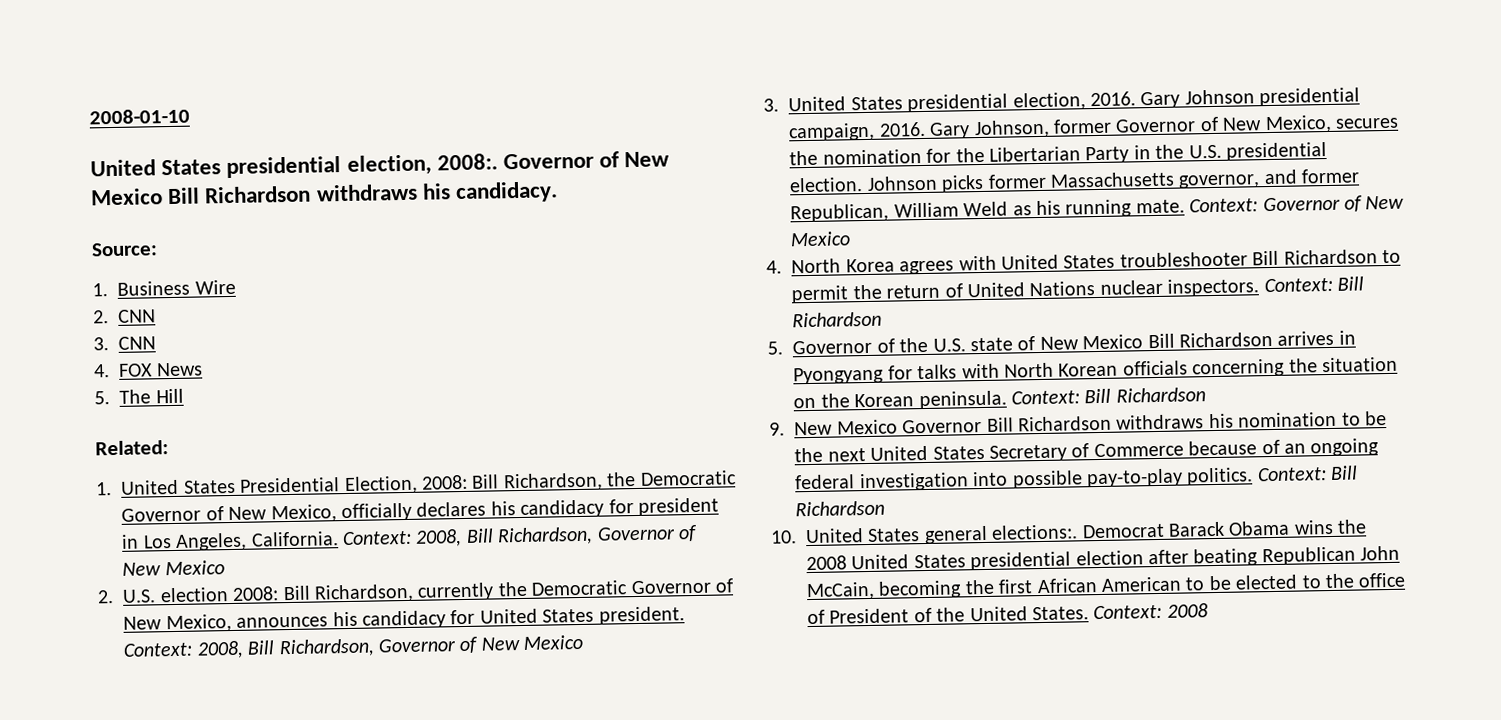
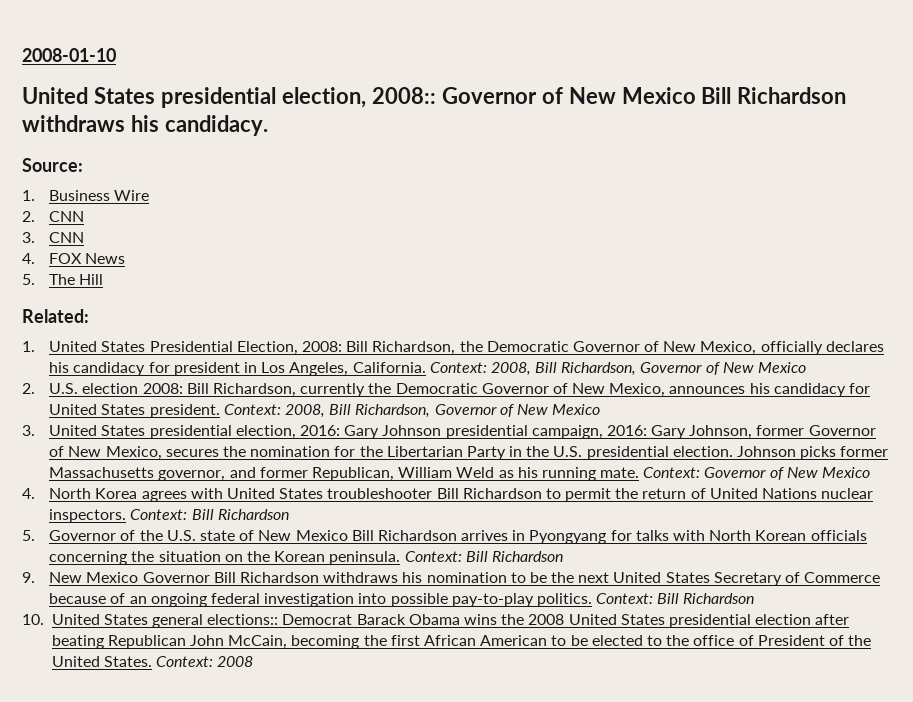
[436,153,498,171] 2008:. -> [371,87,436,104] 2008::
[1089,91,1136,107] 2016. -> [299,425,340,436] 2016:
[878,121,926,137] 2016. -> [606,425,647,436] 2016:
[991,524,1079,540] elections:. -> [207,614,279,625] elections::

